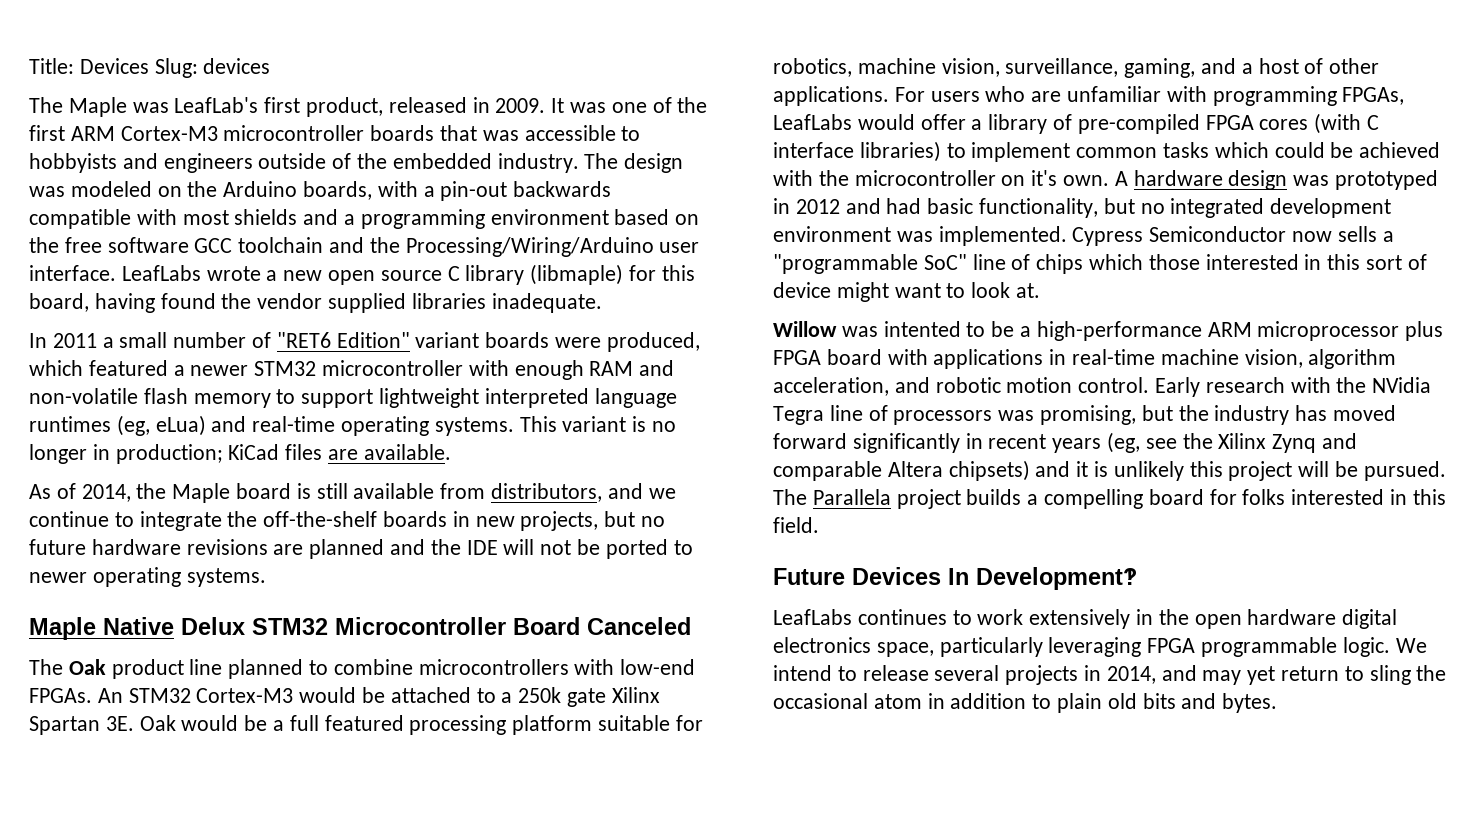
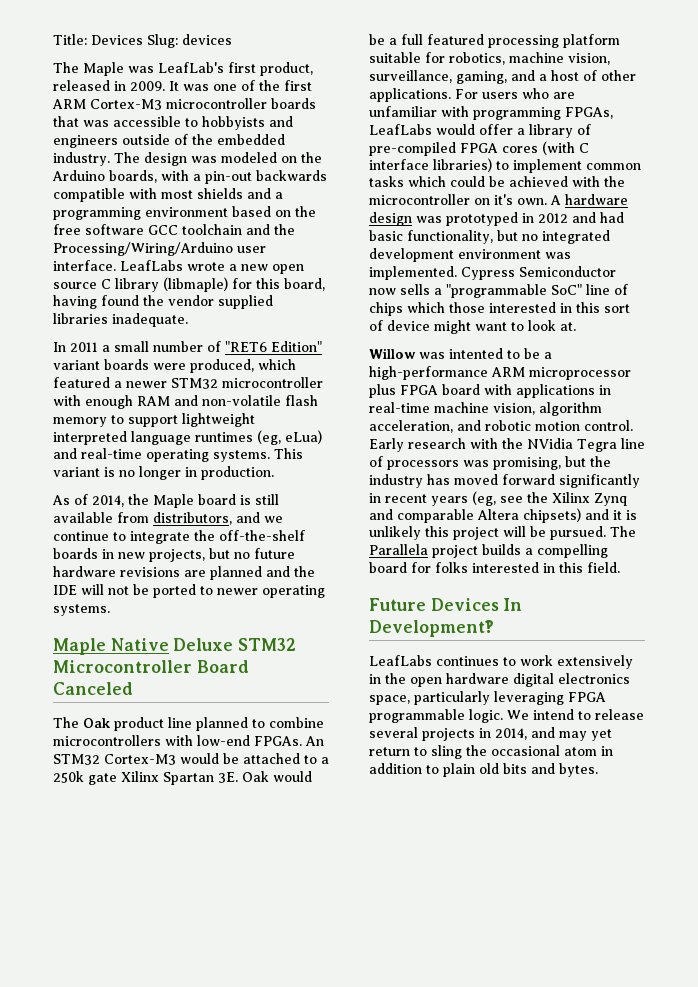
[115,444,451,464] production; KiCad files are available. -> [201,466,274,480] production.
[181,617,245,635] Delux -> [173,638,234,651] Deluxe

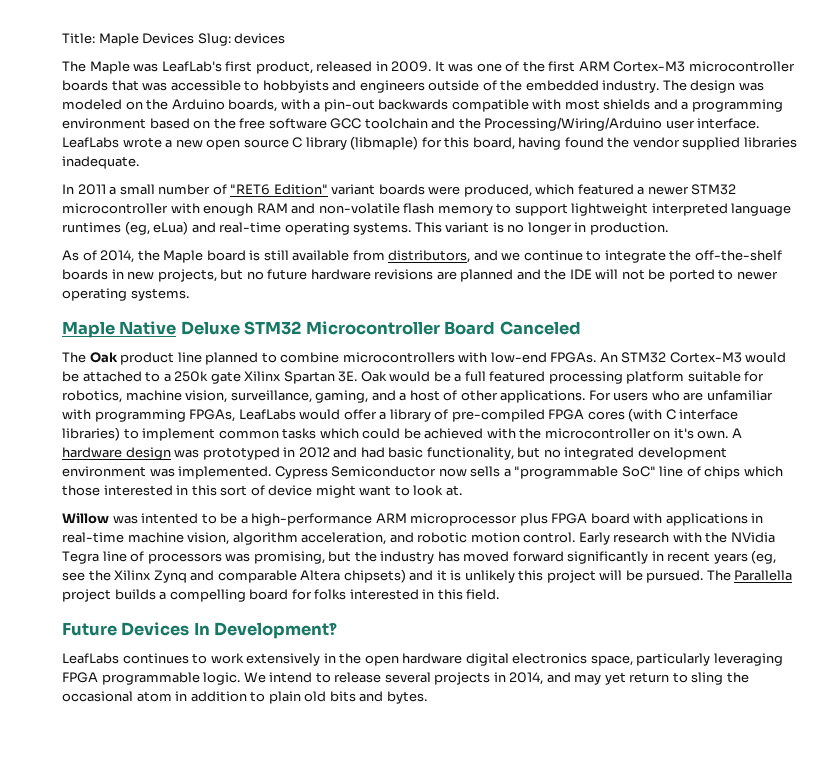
(87, 39) none -> [98,33,139,46] Maple
[369,544,428,555] Parallela -> [734,570,793,581] Parallella

